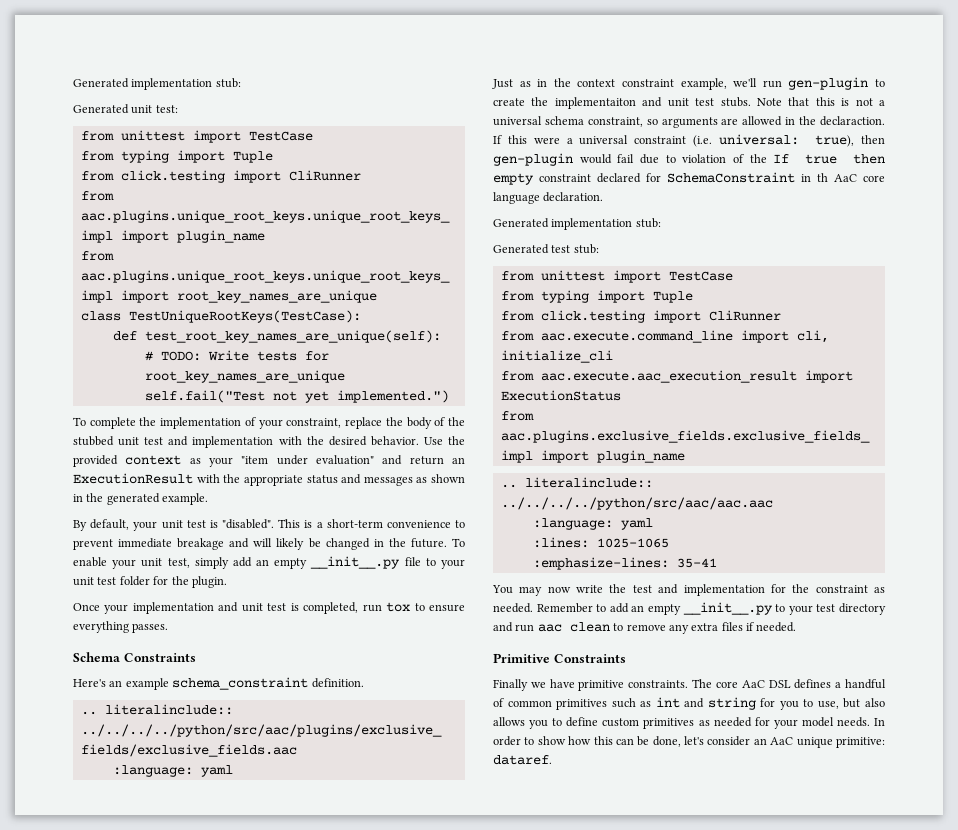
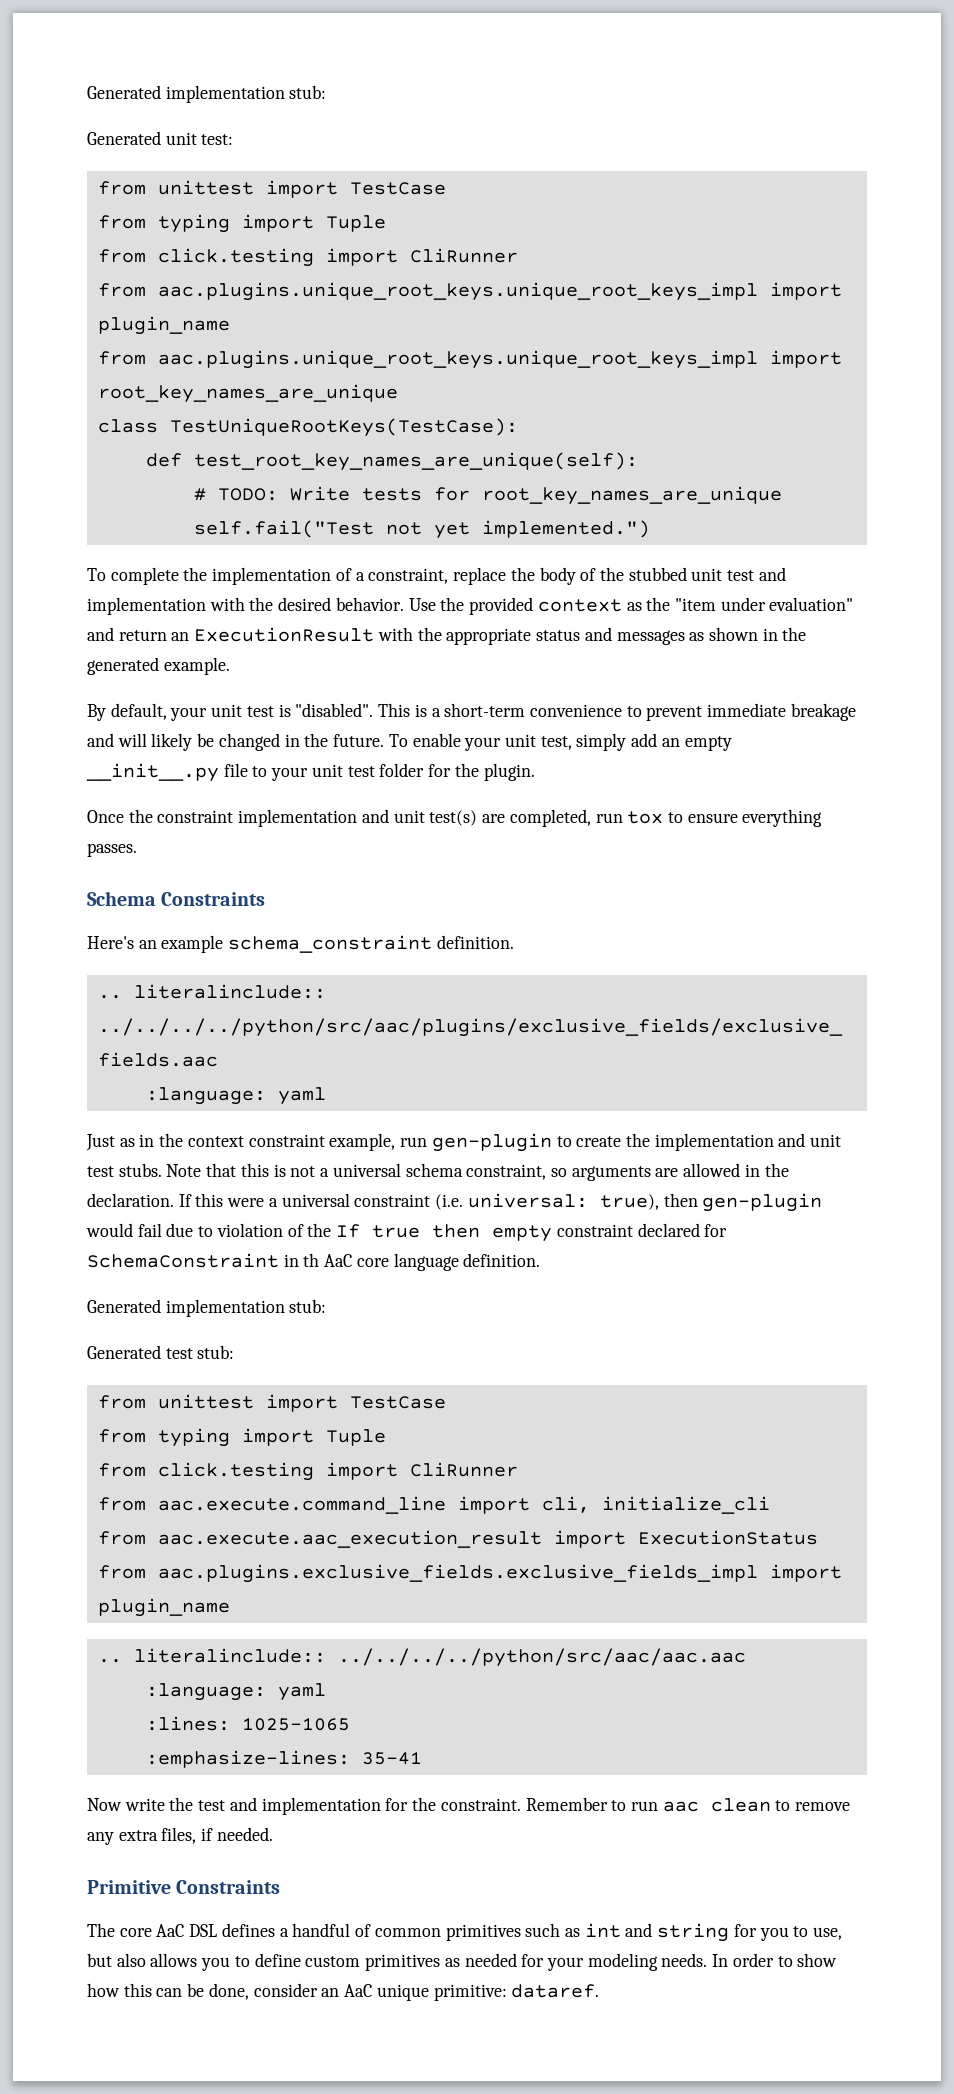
[258,419,283,429] your -> [355,572,365,581] a
[209,457,233,467] your -> [646,597,671,611] the
[104,602,299,614] your implementation and unit test is -> [128,809,506,827] the constraint implementation and unit test(s) are
[733,78,758,87] we'll -> (396, 1142) none
[554,97,636,109] implementaiton -> [654,1133,774,1151] implementation
[820,116,885,126] declaraction. -> [87,1193,174,1207] declaration.
[543,192,604,202] declaration. -> [463,1253,541,1267] definition.
[492,585,571,596] You may now -> [87,1798,122,1811] Now
[815,585,885,593] [493,602,886,615] [493,622,513,632] constraint as needed. Remember to add an empty __init__.py to your test directory and -> [440,1797,627,1811] constraint. Remember to
[721,622,743,631] files -> [161,1827,197,1844] files,
[493,679,689,691] Finally we have primitive constraints. -> (281, 1887) none
[801,717,834,727] model -> [587,1953,658,1971] modeling
[684,736,705,745] let's -> (249, 1991) none

